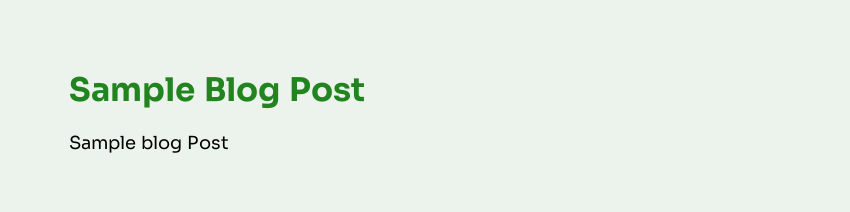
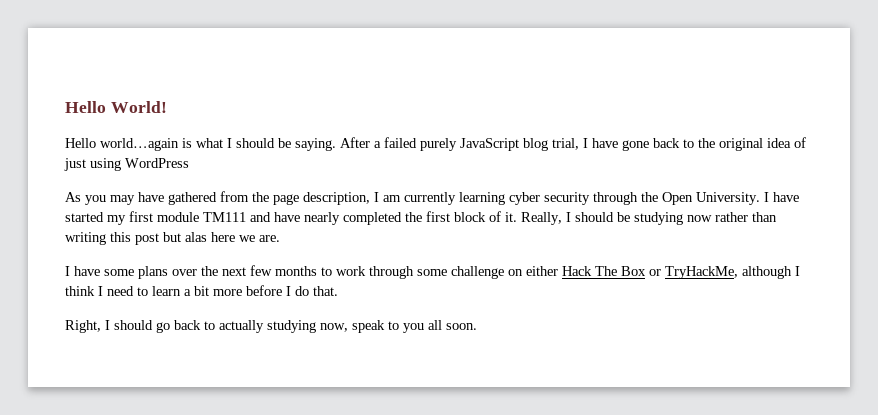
[69,76,365,109] [69,135,229,153] Sample Blog Post // Sample blog Post -> [65,101,167,113] [65,137,806,151] [64,158,189,171] [65,191,799,205] [65,211,777,225] [65,232,280,245] [65,265,800,279] [65,285,338,296] [65,320,477,333] Hello World! // Hello world…again is what I should be saying. After a failed purely JavaScript blog trial, I have gone back to the original idea of just using WordPress // As you may have gathered from the page description, I am currently learning cyber security through the Open University. I have started my first module TM111 and have nearly completed the first block of it. Really, I should be studying now rather than writing this post but alas here we are. // I have some plans over the next few months to work through some challenge on either Hack The Box or TryHackMe, although I think I need to learn a bit more before I do that. // Right, I should go back to actually studying now, speak to you all soon.

